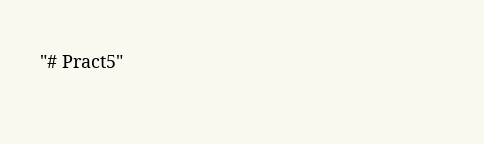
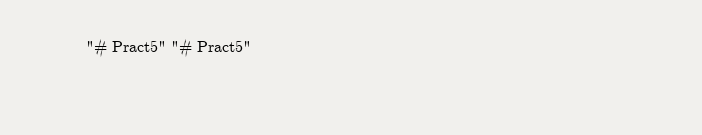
[40,55,123,68] "# Pract5" -> [86,38,251,58] "# Pract5" "# Pract5"

